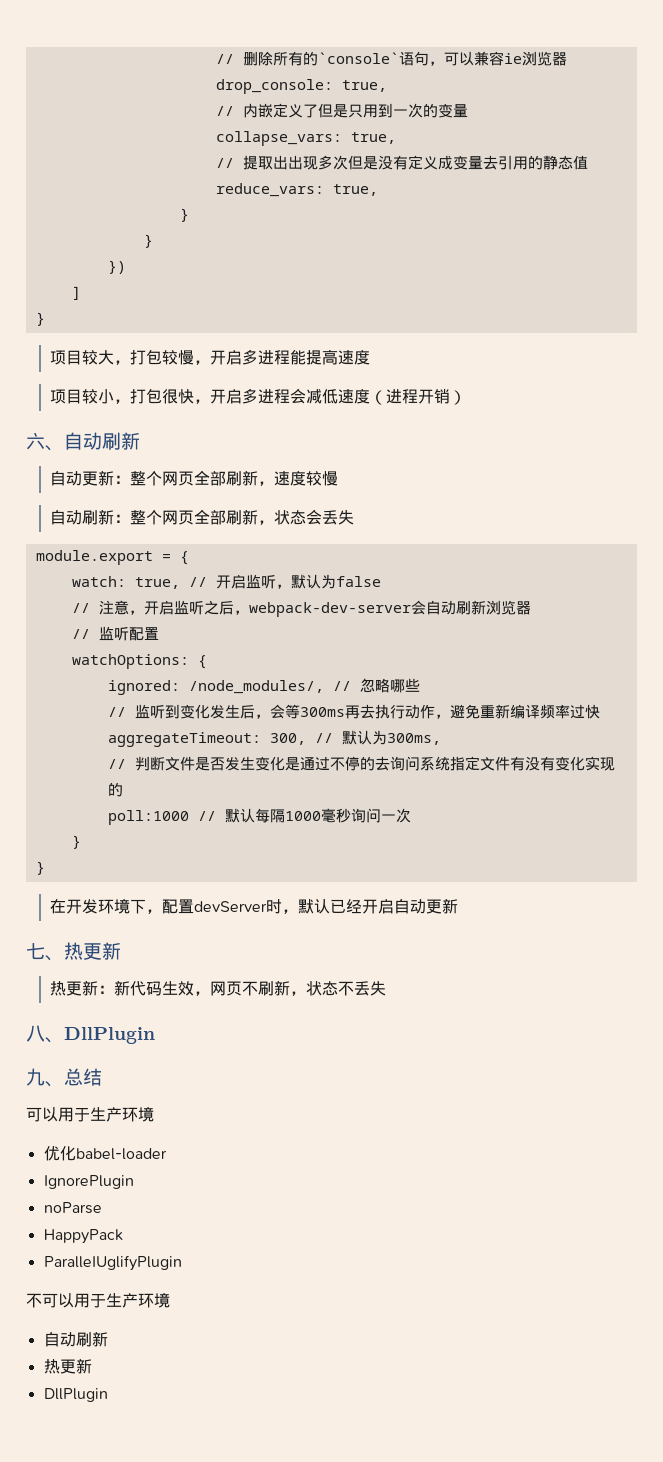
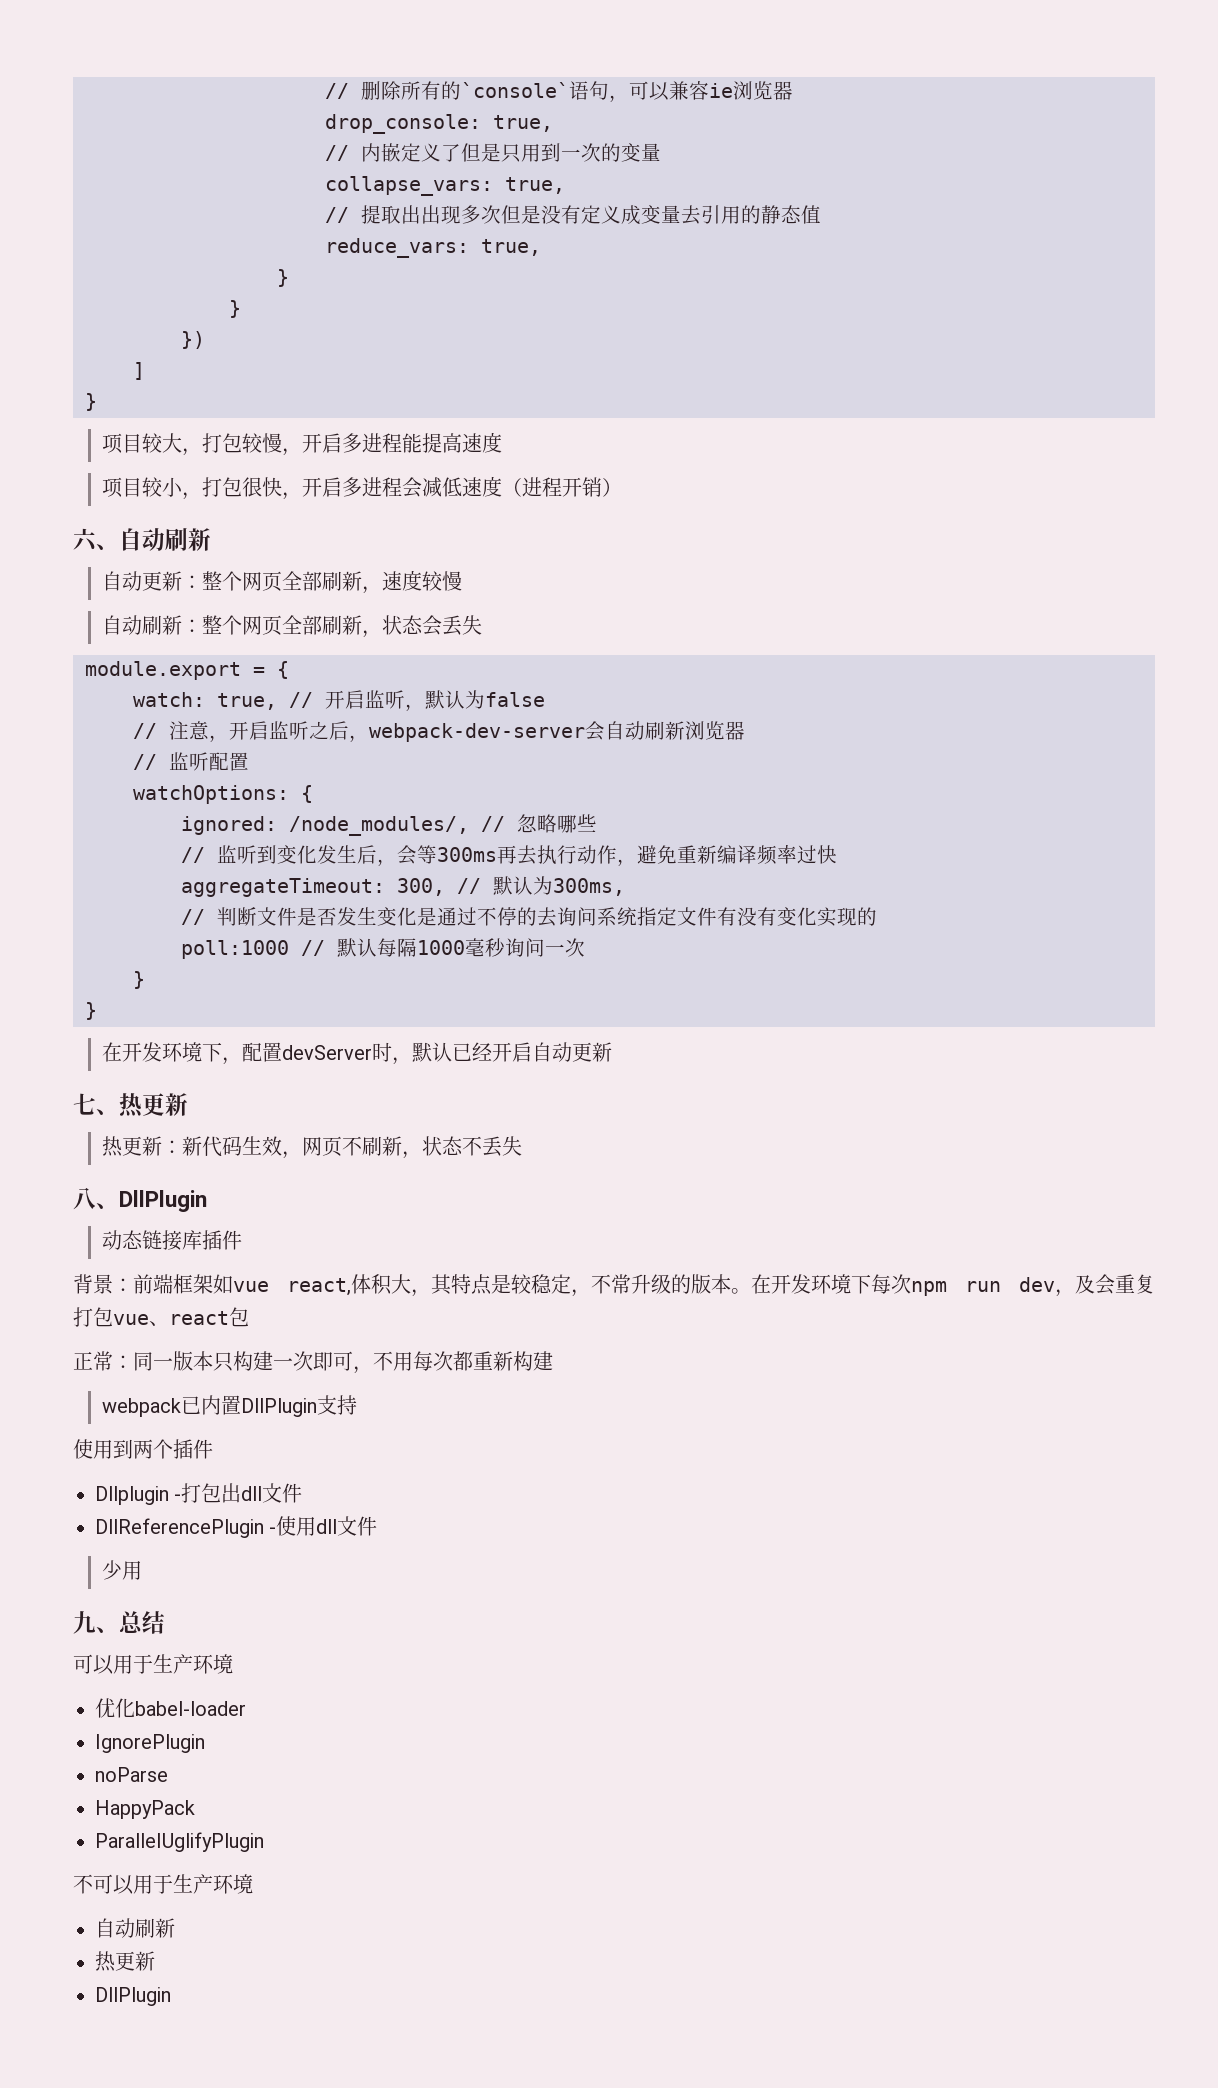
(155, 1035) none -> [101,1230,242,1251] [73,1274,1155,1297] [73,1307,249,1327] [73,1351,553,1374] [101,1395,357,1417] [73,1439,213,1459] [95,1483,303,1505] [95,1516,378,1538] [101,1560,142,1580] // 动态链接库插件 // 背景：前端框架如vue react,体积大，其特点是较稳定，不常升级的版本。在开发环境下每次npm run dev，及会重复打包vue、react包 // 正常：同一版本只构建一次即可，不用每次都重新构建 // webpack已内置DllPlugin支持 // 使用到两个插件 // Dllplugin -打包出dll文件 // DllReferencePlugin -使用dll文件 // 少用

